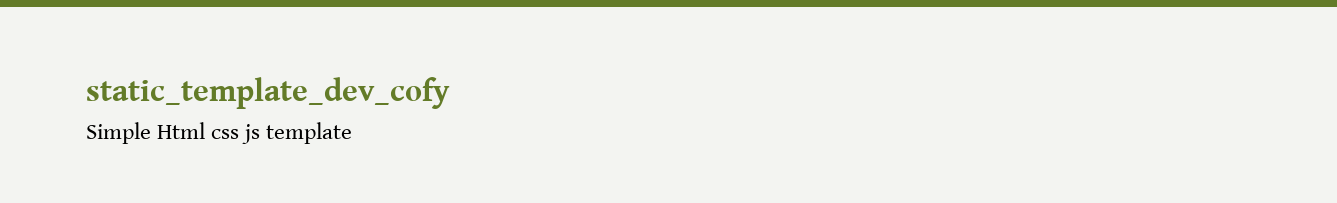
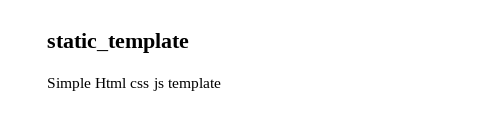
[86,77,450,109] static_template_dev_cofy -> [47,33,189,53] static_template

